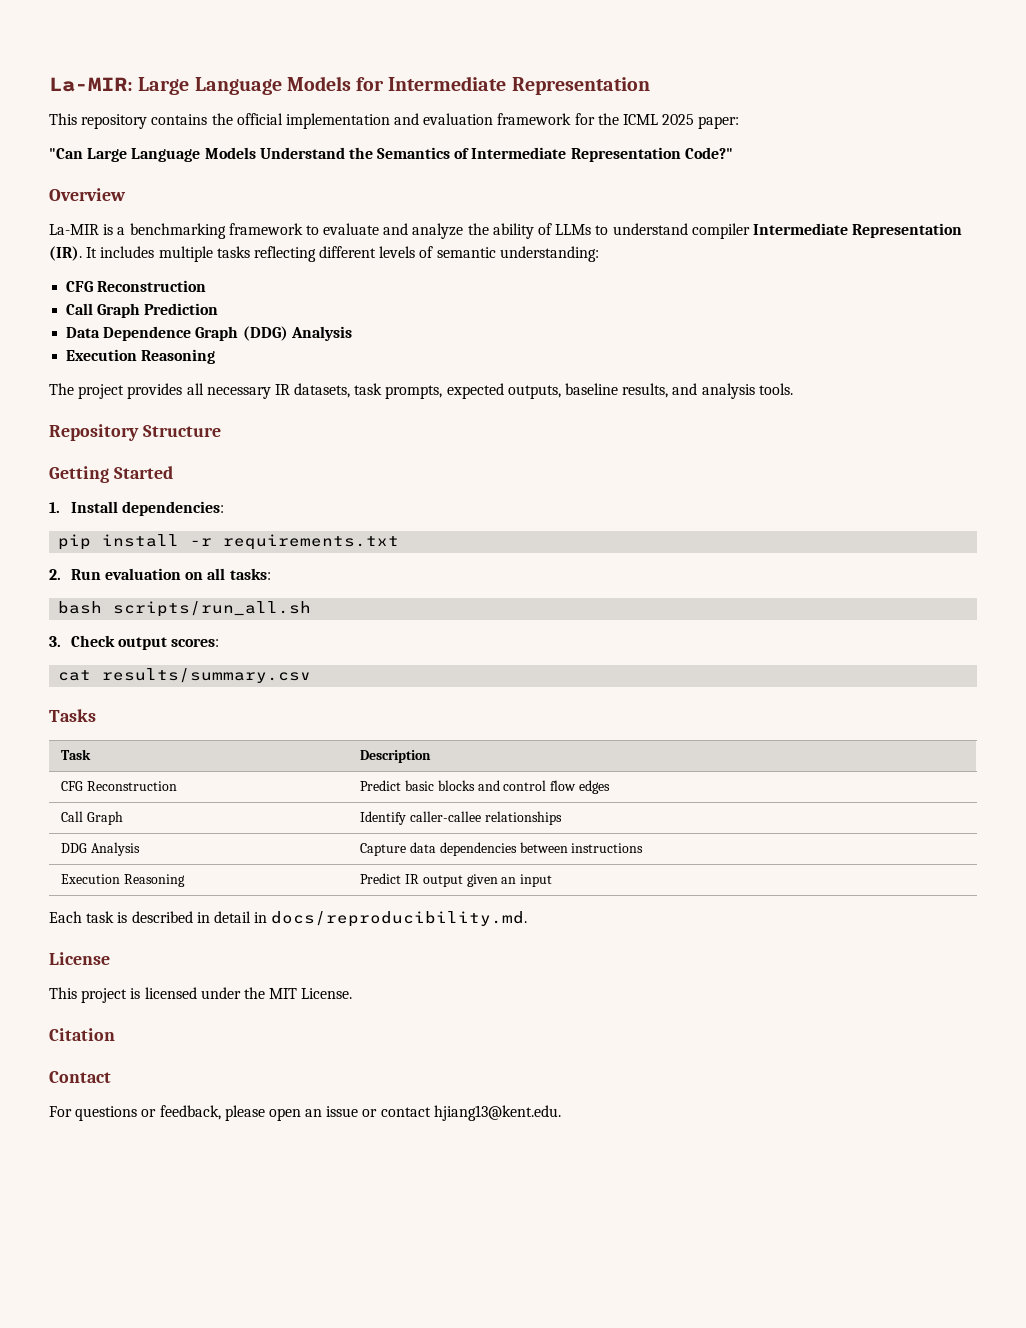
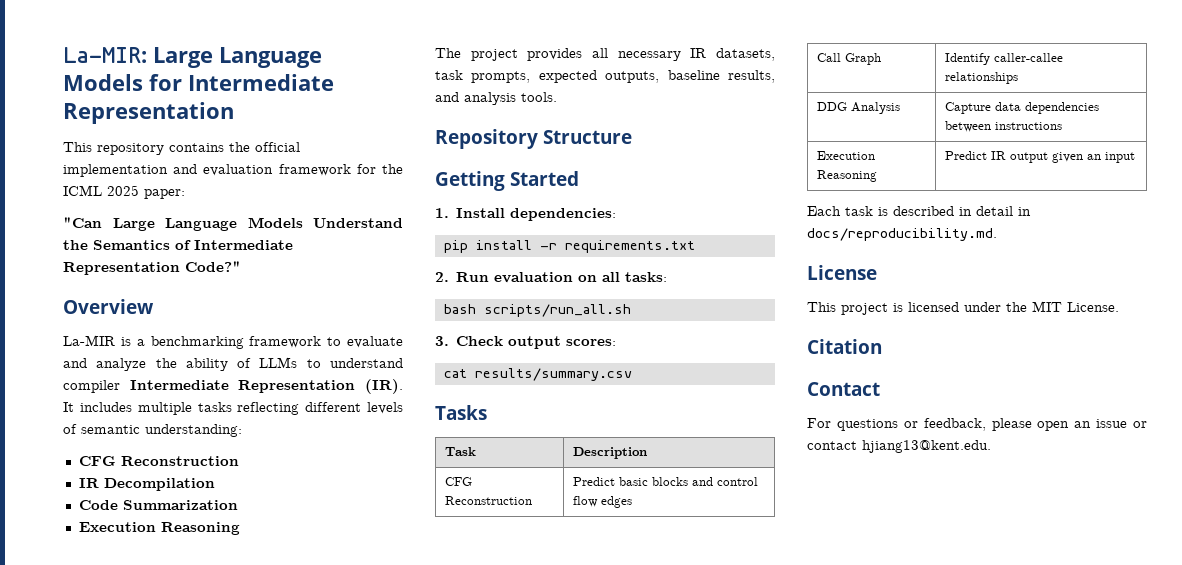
[66,303,219,318] [66,326,352,341] Call Graph Prediction // Data Dependence Graph (DDG) Analysis -> [78,478,215,491] [78,500,238,510] IR Decompilation // Code Summarization

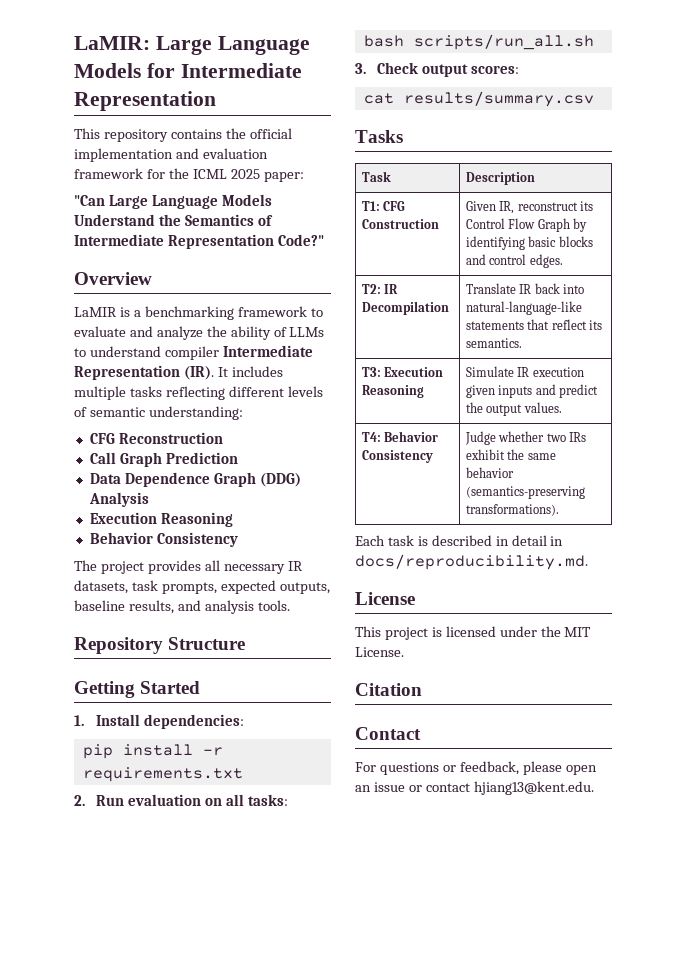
[63,47,147,63] La-MIR: -> [74,36,150,50] LaMIR:
[63,335,115,346] La-MIR -> [74,307,117,317] LaMIR
[78,478,215,491] [78,500,238,510] [78,522,240,535] IR Decompilation // Code Summarization // Execution Reasoning -> [89,452,238,467] [89,472,301,487] [88,492,149,507] [89,512,233,527] [89,532,238,547] Call Graph Prediction // Data Dependence Graph (DDG) Analysis // Execution Reasoning // Behavior Consistency
[444,477,472,486] [444,496,532,505] [572,477,758,486] [572,496,632,508] [816,53,881,65] [944,53,1063,65] [944,72,1018,84] [816,102,900,114] [944,102,1099,114] [944,121,1062,132] [816,151,875,160] [816,170,877,182] [944,151,1135,163] CFG Reconstruction | Predict basic blocks and control flow edges // Call Graph | Identify caller-callee relationships // DDG Analysis | Capture data dependencies between instructions // Execution Reasoning | Predict IR output given an input -> [361,201,406,211] [361,219,439,229] [465,201,594,214] [465,218,588,232] [465,236,593,250] [465,254,563,268] [361,284,399,294] [361,301,449,315] [465,283,585,294] [465,301,582,315] [465,319,603,330] [465,338,522,348] [361,367,444,377] [361,385,424,398] [465,366,584,377] [465,384,599,398] [465,402,562,416] [361,431,439,442] [361,450,433,463] [464,431,587,445] [465,449,556,460] [465,467,514,478] [465,486,585,499] [465,504,559,516] T1: CFG Construction | Given IR, reconstruct its Control Flow Graph by identifying basic blocks and control edges. // T2: IR Decompilation | Translate IR back into natural-language-like statements that reflect its semantics. // T3: Execution Reasoning | Simulate IR execution given inputs and predict the output values. // T4: Behavior Consistency | Judge whether two IRs exhibit the same behavior (semantics-preserving transformations).

